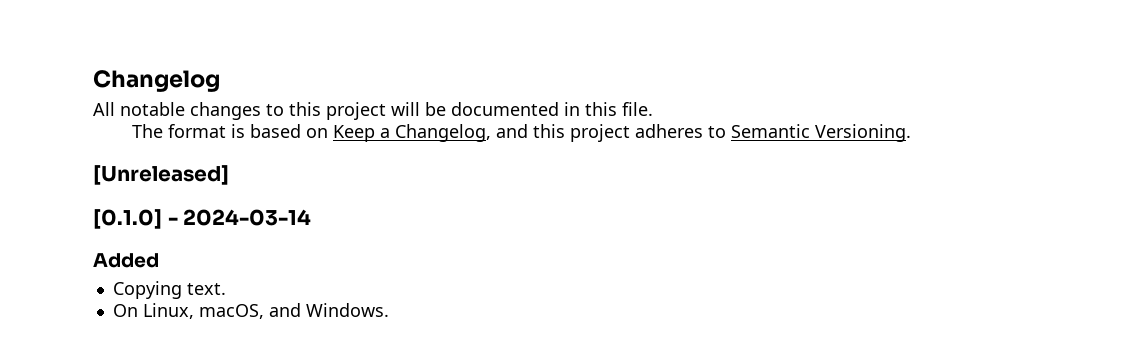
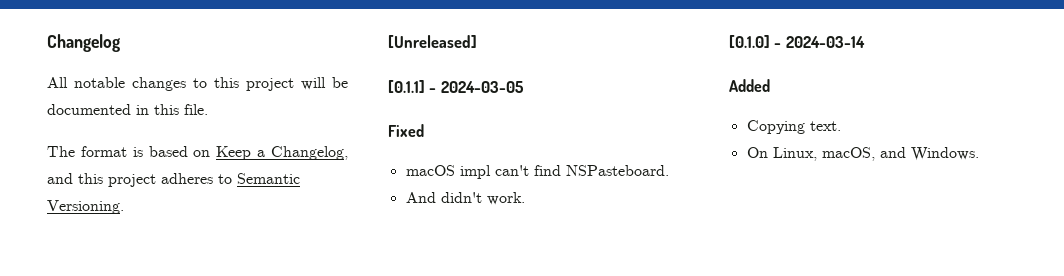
(229, 175) none -> [388,80,524,93] [388,124,424,137] [405,165,669,179] [405,192,525,205] // [0.1.1] - 2024-03-05 // Fixed // macOS impl can't find NSPasteboard. // And didn't work.

